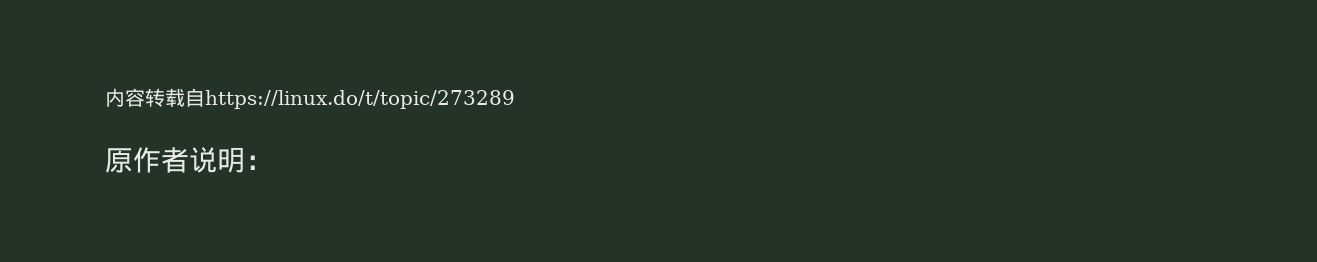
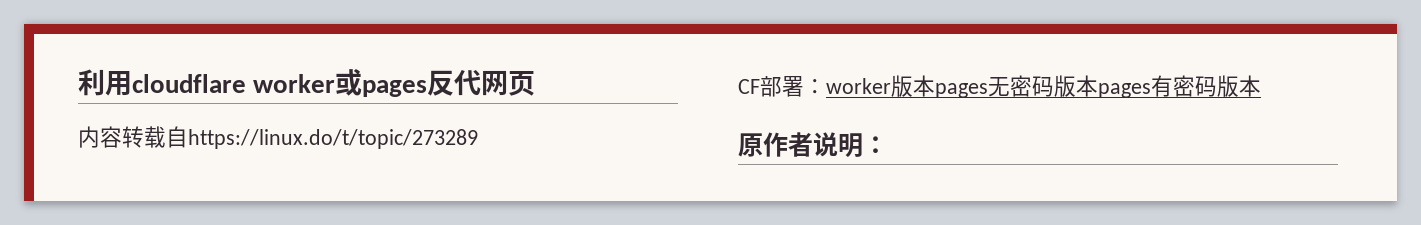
[105,88,515,109] 内容转载自https://linux.do/t/topic/273289 -> [78,69,536,97] [78,126,478,149] [738,75,1261,98] 利用cloudflare worker或pages反代网页 // 内容转载自https://linux.do/t/topic/273289 // CF部署：worker版本pages无密码版本pages有密码版本

